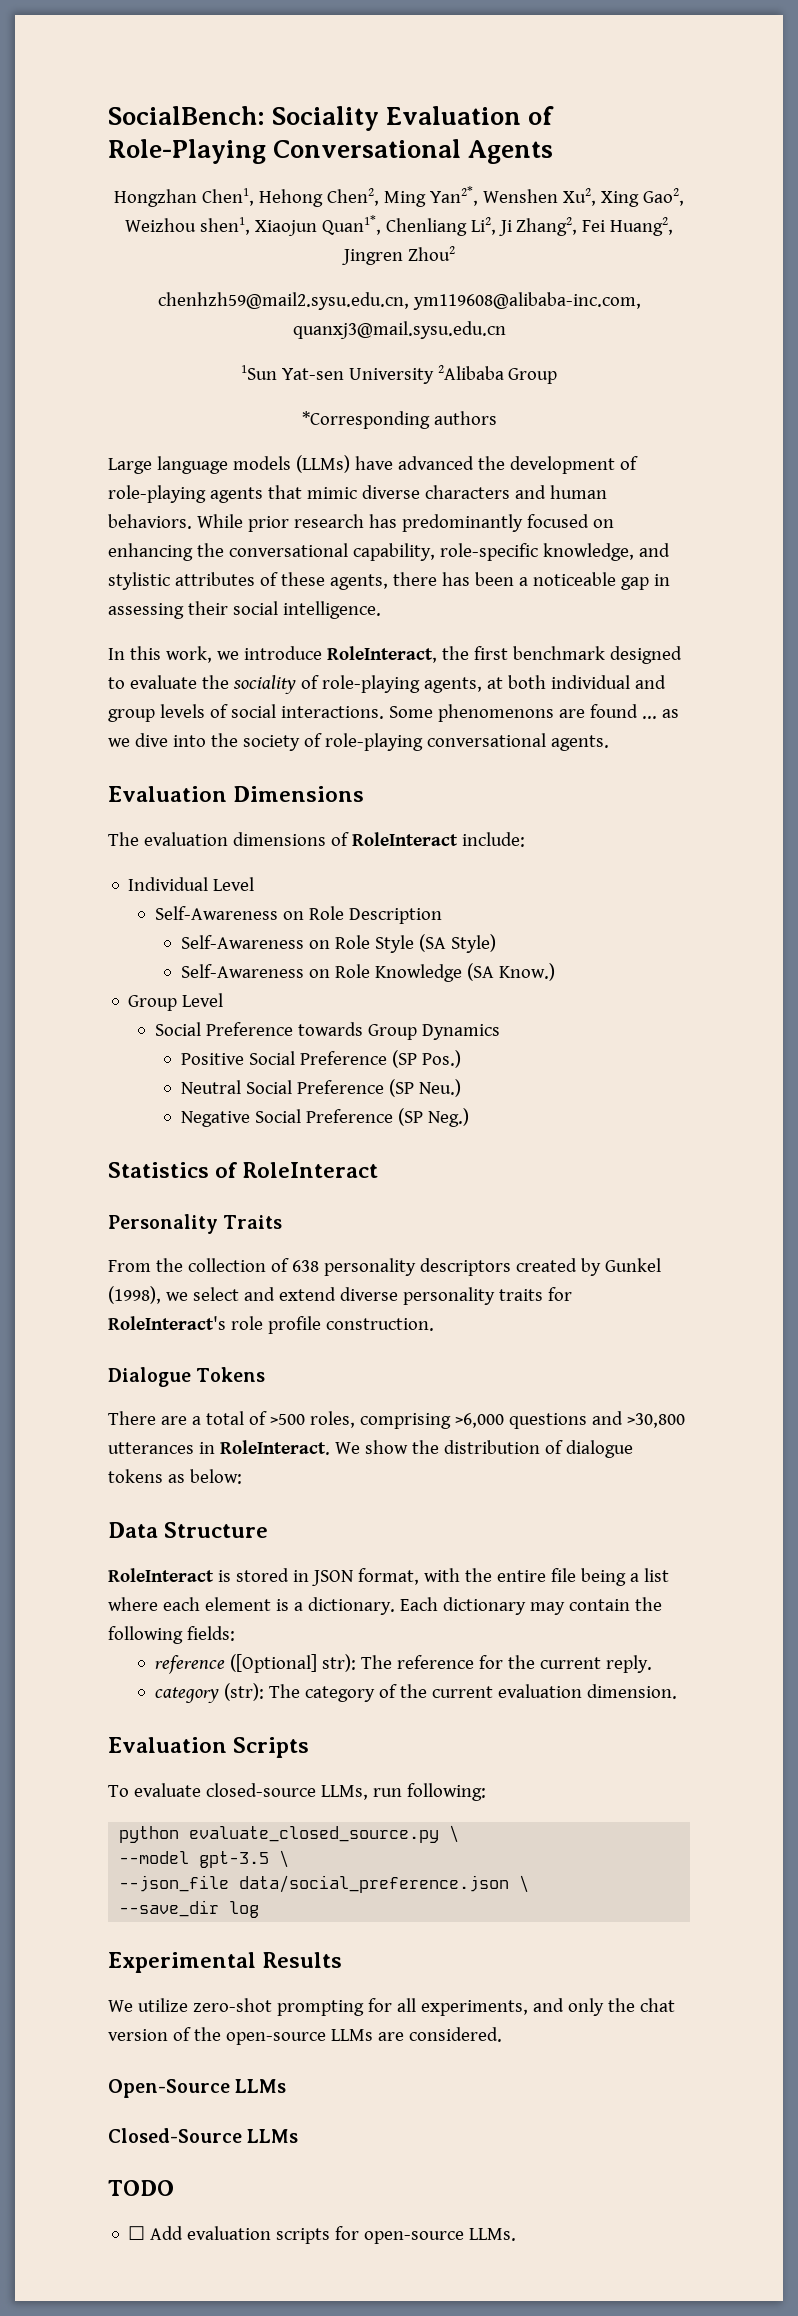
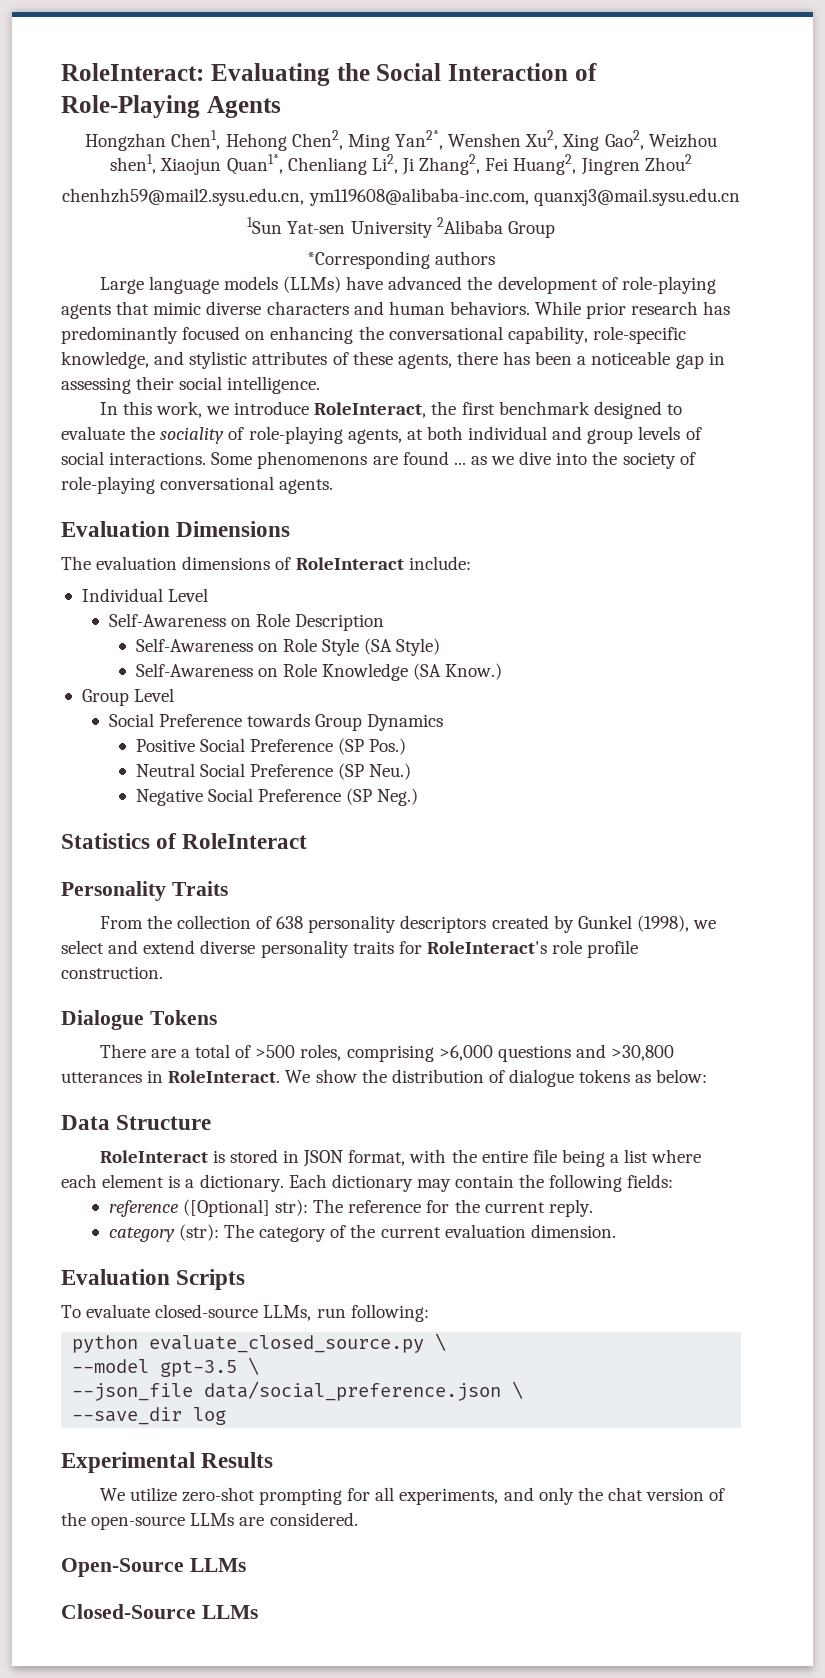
[108,106,522,131] SocialBench: Sociality Evaluation -> [61,63,568,86] RoleInteract: Evaluating the Social Interaction
[273,139,462,158] Conversational -> (200, 106) none
[108,2180,174,2196] [128,2226,517,2244] // TODO // ☐ Add evaluation scripts for open-source LLMs. -> (258, 1612) none

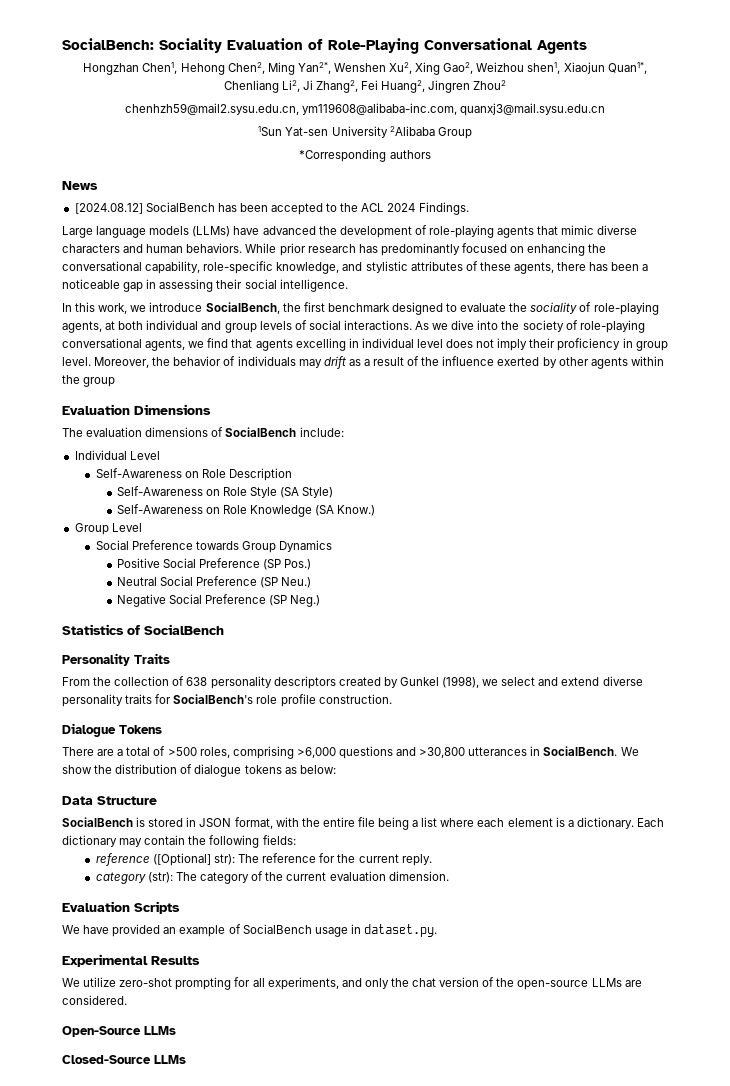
[61,63,568,86] RoleInteract: Evaluating the Social Interaction -> [62,38,303,53] SocialBench: Sociality Evaluation
(200, 106) none -> [424,38,532,50] Conversational
(496, 258) none -> [62,181,98,190] [74,202,469,215] // News // [2024.08.12] SocialBench has been accepted to the ACL 2024 Findings.
[314,402,427,418] RoleInteract, -> [205,302,280,314] SocialBench,
[211,451,487,469] Some phenomenons are found ... as -> [415,321,430,330] As
[279,479,334,494] agents. -> [145,338,668,351] [62,356,664,369] [62,375,116,387] agents, we find that agents excelling in individual level does not imply their proficiency in group level. Moreover, the behavior of individuals may drift as a result of the influence exerted by other agents within the group
[295,557,404,570] RoleInteract -> [225,427,297,437] SocialBench
[182,833,308,849] RoleInteract -> [144,624,224,635] SocialBench
[426,941,547,954] RoleInteract's -> [173,694,254,704] SocialBench's
[168,1070,281,1083] RoleInteract. -> [543,746,618,756] SocialBench.
[99,1150,208,1163] RoleInteract -> [62,817,133,827] SocialBench
[61,1304,429,1322] [72,1333,447,1353] [72,1357,260,1377] [72,1381,524,1401] [72,1407,227,1425] To evaluate closed-source LLMs, run following: // python evaluate_closed_source.py \ // --model gpt-3.5 \ // --json_file data/social_preference.json \ // --save_dir log -> [62,924,437,937] We have provided an example of SocialBench usage in dataset.py.

